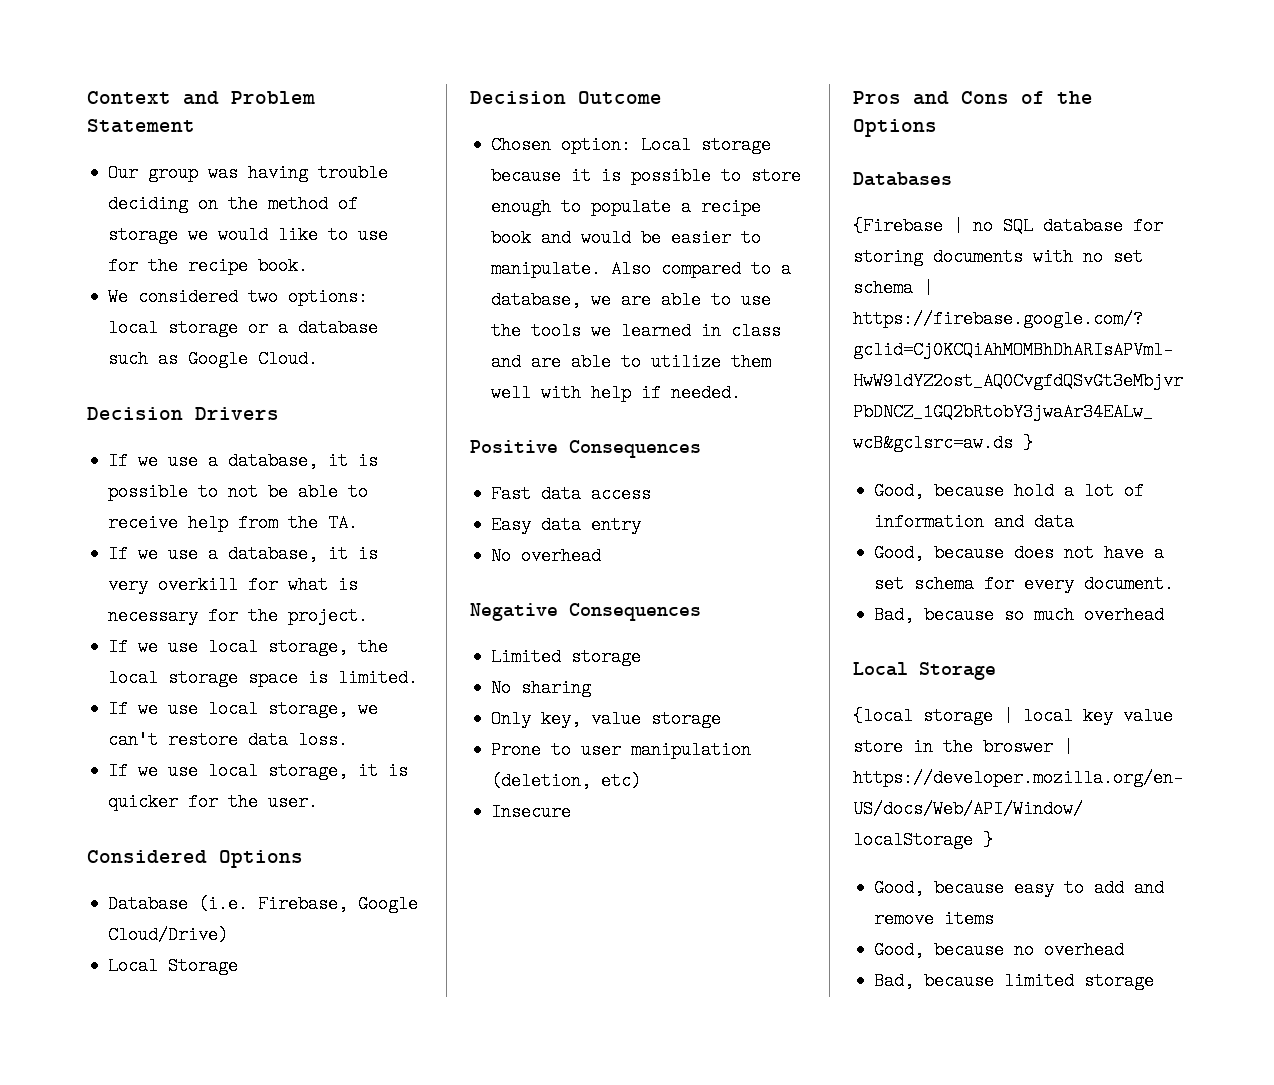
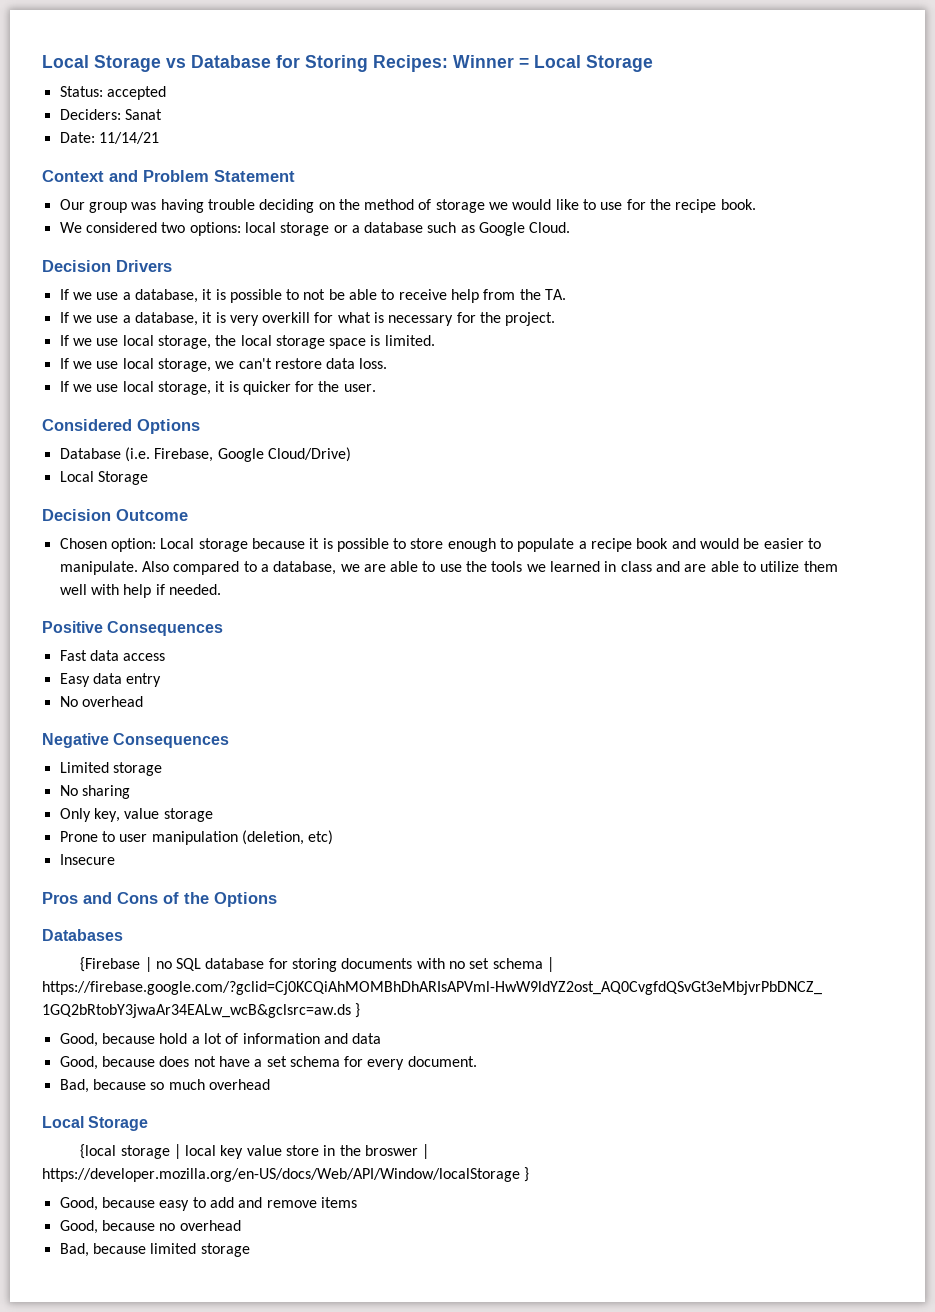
(87, 97) none -> [42,55,653,72] [59,86,166,100] [59,109,162,120] [59,132,159,144] Local Storage vs Database for Storing Recipes: Winner = Local Storage // Status: accepted // Deciders: Sanat // Date: 11/14/21 //

